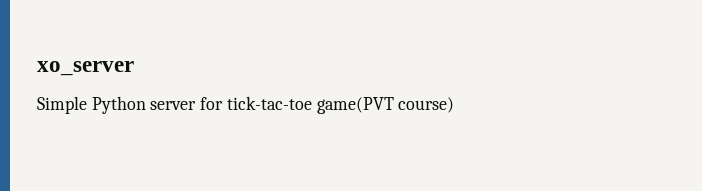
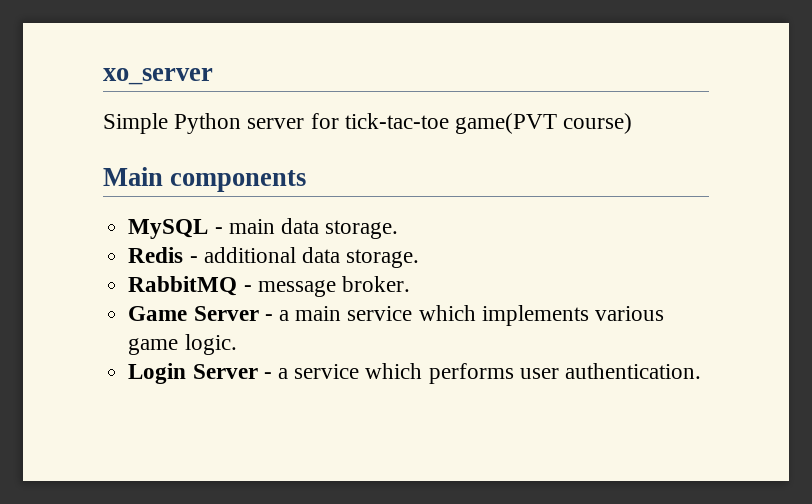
(455, 105) none -> [103,167,307,192] [128,218,399,239] [128,247,420,268] [128,276,410,297] [128,305,664,326] [128,334,237,355] [128,363,701,384] // Main components // MySQL - main data storage. // Redis - additional data storage. // RabbitMQ - message broker. // Game Server - a main service which implements various game logic. // Login Server - a service which performs user authentication.

